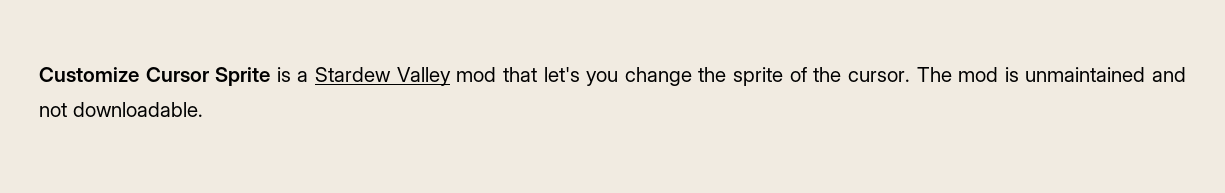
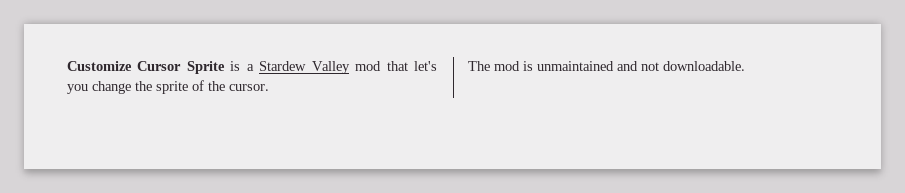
(910, 76) none -> (269, 87) //

